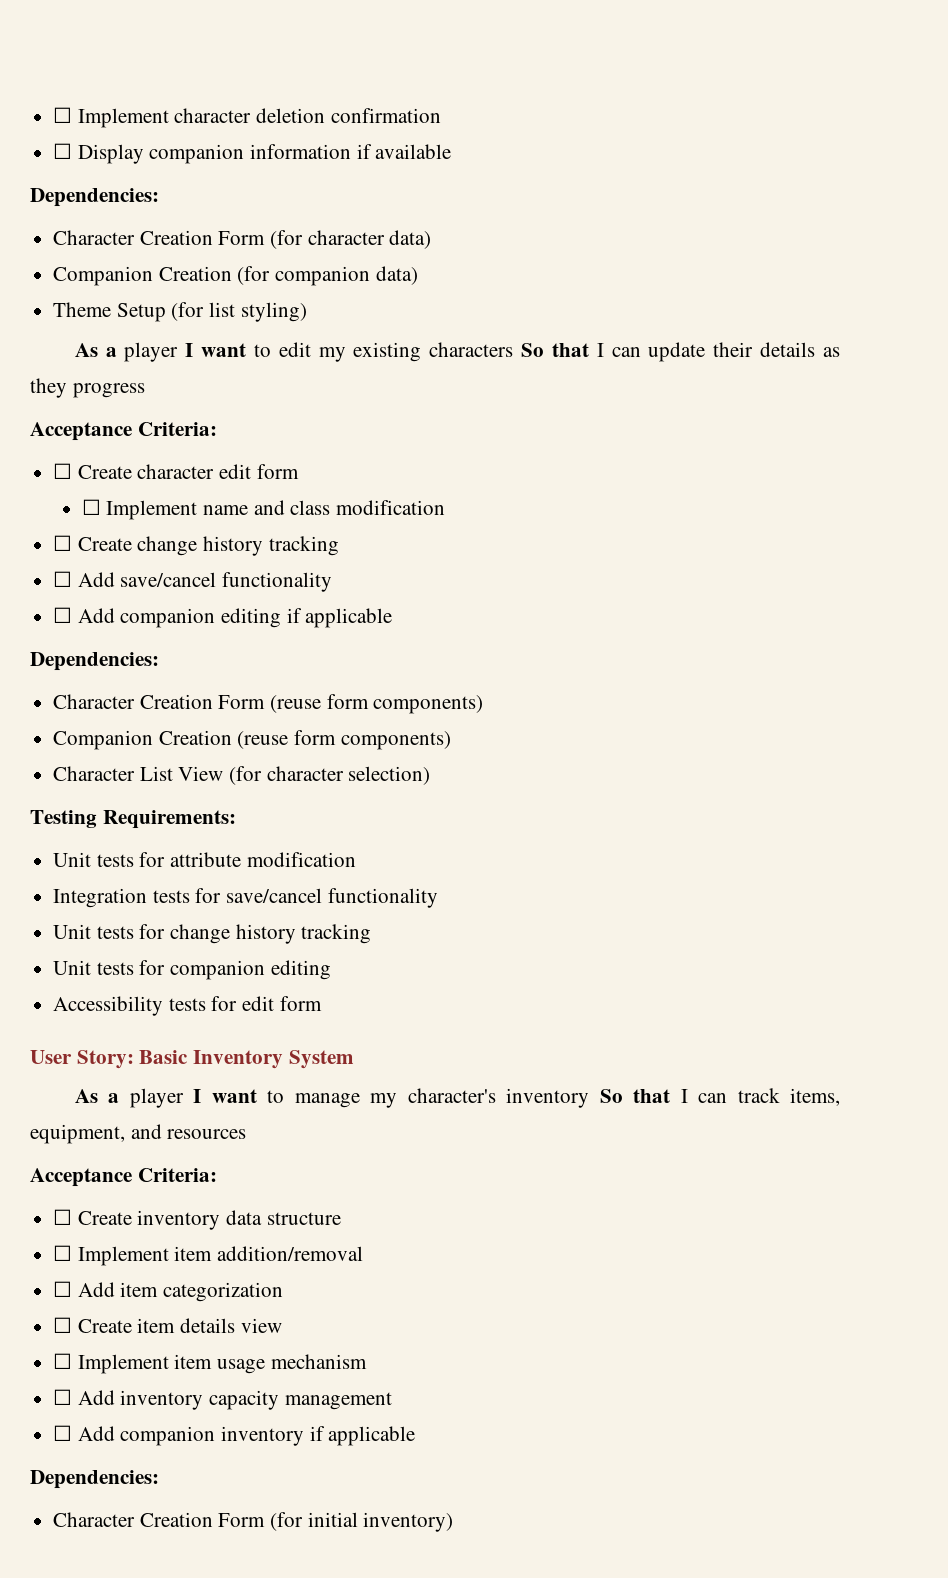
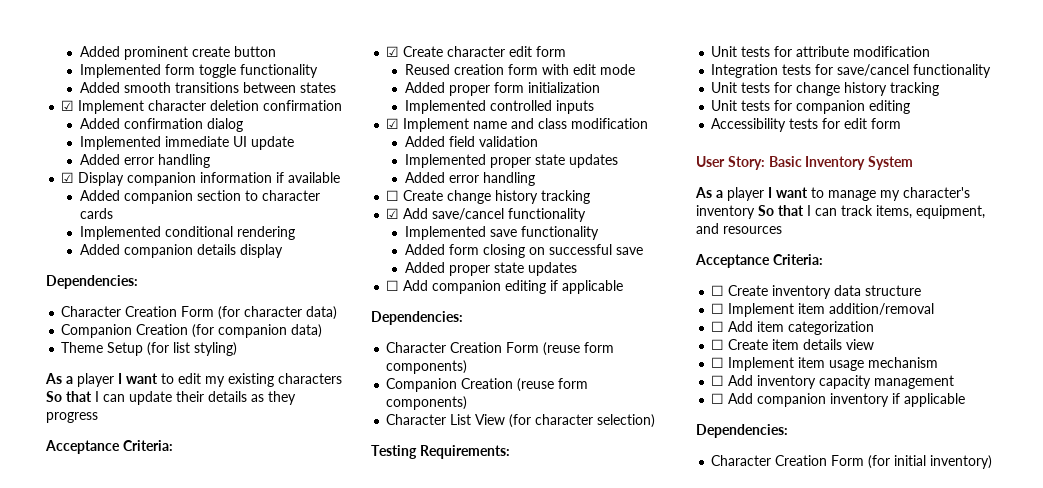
[53,107,441,128] [53,143,73,159] ☐ Implement character deletion confirmation // ☐ -> [80,46,277,60] [80,64,319,78] [80,82,337,93] [61,100,343,114] [80,118,244,132] [80,136,295,150] [80,154,211,168] [61,172,75,183] Added prominent create button // Implemented form toggle functionality // Added smooth transitions between states // ☑ Implement character deletion confirmation // Added confirmation dialog // Implemented immediate UI update // Added error handling // ☑
(452, 151) none -> [80,190,321,204] [80,208,114,219] [80,226,296,240] [80,244,284,258] // Added companion section to character cards // Implemented conditional rendering // Added companion details display
[53,463,73,479] ☐ -> [386,46,400,57] ☑
[81,499,101,515] ☐ -> [405,64,636,75] [405,82,601,96] [405,100,595,114] [386,118,400,129] Reused creation form with edit mode // Added proper form initialization // Implemented controlled inputs // ☑
(446, 507) none -> [405,136,539,147] [405,154,619,168] [405,172,536,186] // Added field validation // Implemented proper state updates // Added error handling
[53,571,73,587] ☐ -> [386,208,400,219] ☑
(333, 582) none -> [405,226,600,240] [405,244,644,258] [405,262,578,276] // Implemented save functionality // Added form closing on successful save // Added proper state updates

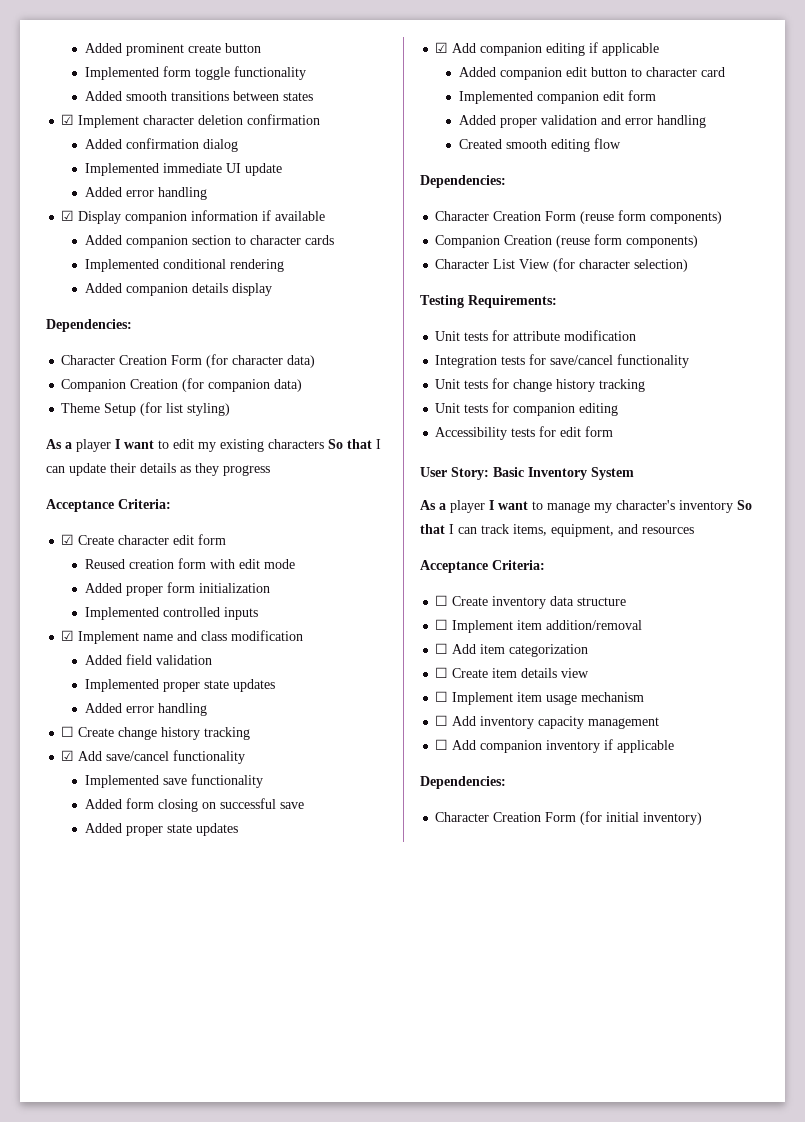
[386,280,400,291] ☐ -> [435,42,449,53] ☑
(624, 287) none -> [458,67,725,80] [458,90,656,104] [458,115,706,128] [458,138,621,152] // Added companion edit button to character card // Implemented companion edit form // Added proper validation and error handling // Created smooth editing flow

